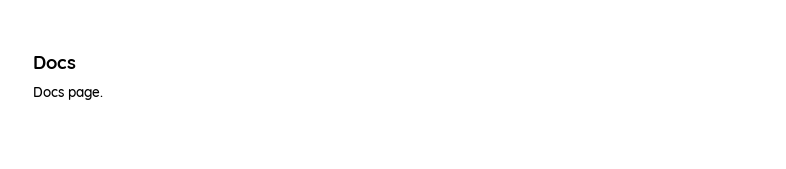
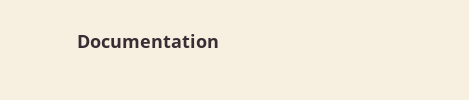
[33,56,76,69] [33,87,103,100] Docs // Docs page. -> [77,34,219,48] Documentation

